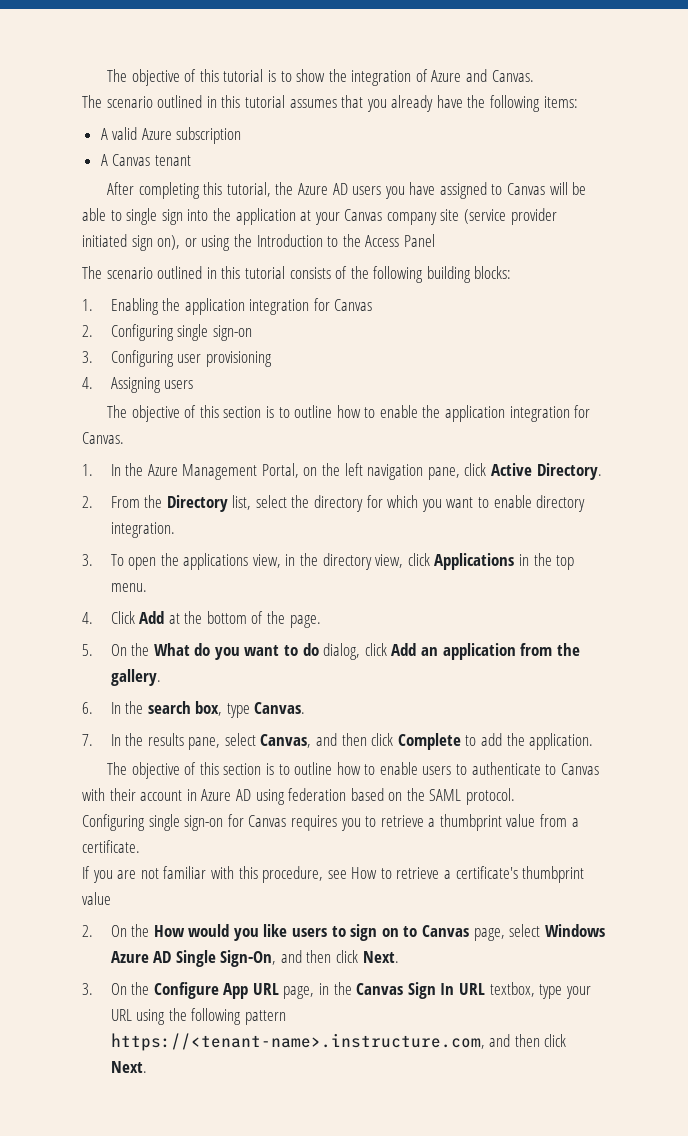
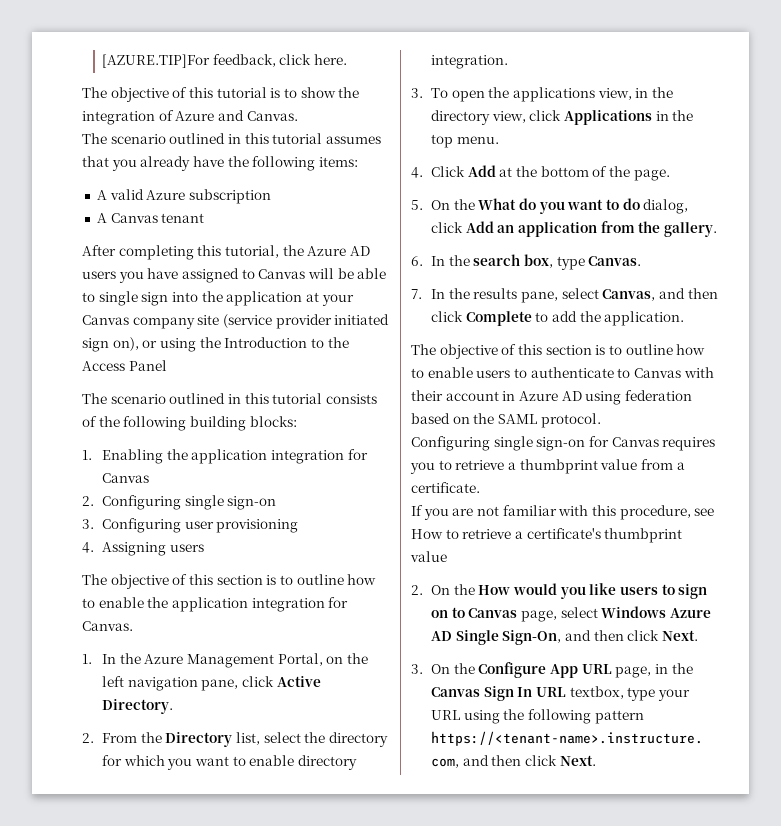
(106, 75) none -> [101,54,347,68] [AZURE.TIP]For feedback, click here. //

